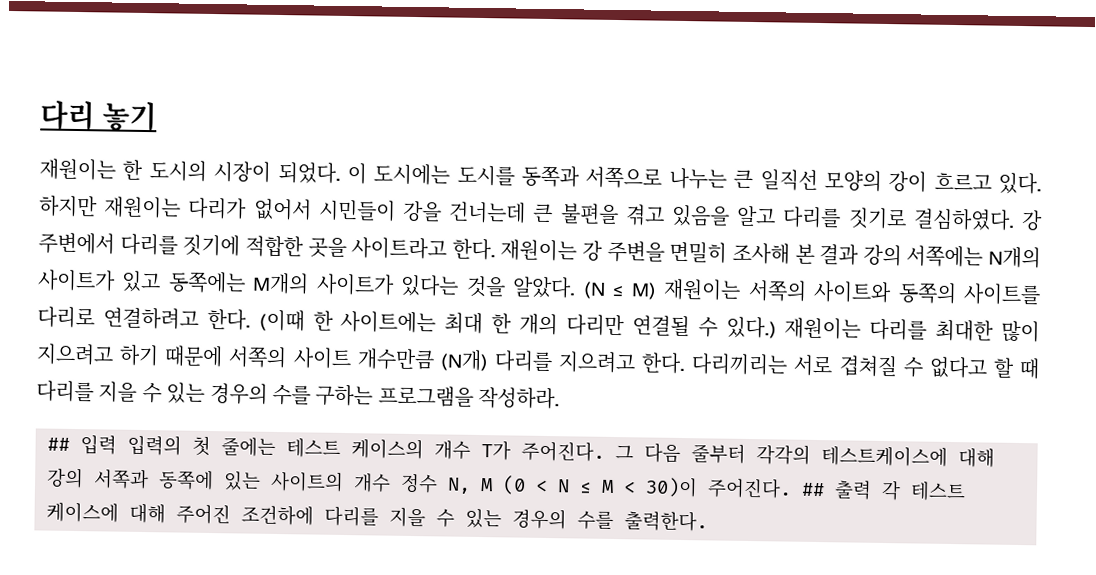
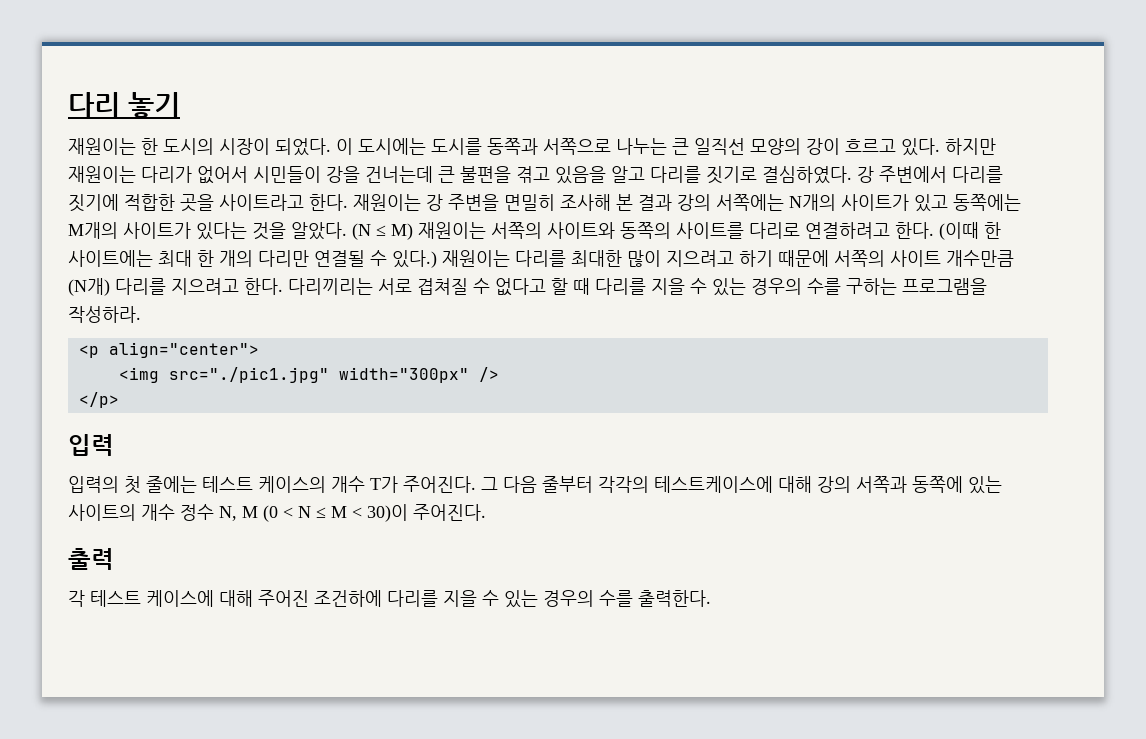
[47,437,70,451] ## -> [78,342,259,358] [118,367,499,383] [78,392,119,408] <p align="center"> // <img src="./pic1.jpg" width="300px" /> // </p> //
(117, 445) none -> (114, 445) //
[801,482,825,497] ## -> (486, 512) //
(872, 490) none -> (114, 559) //

